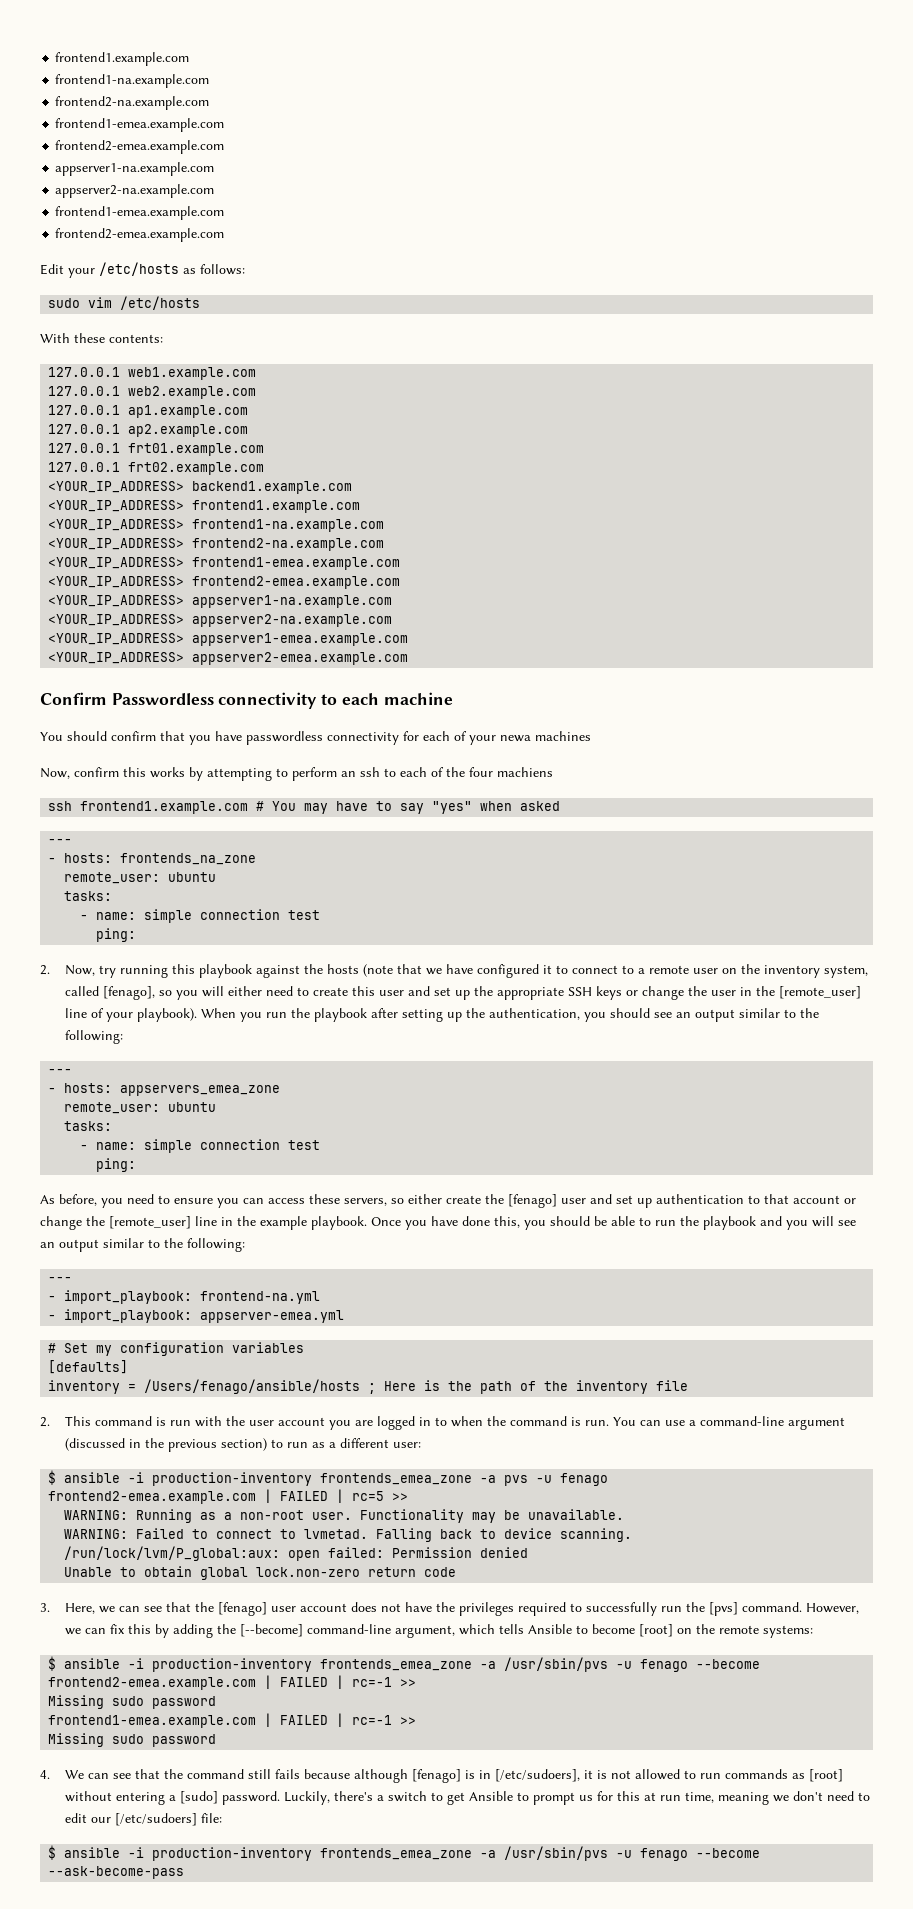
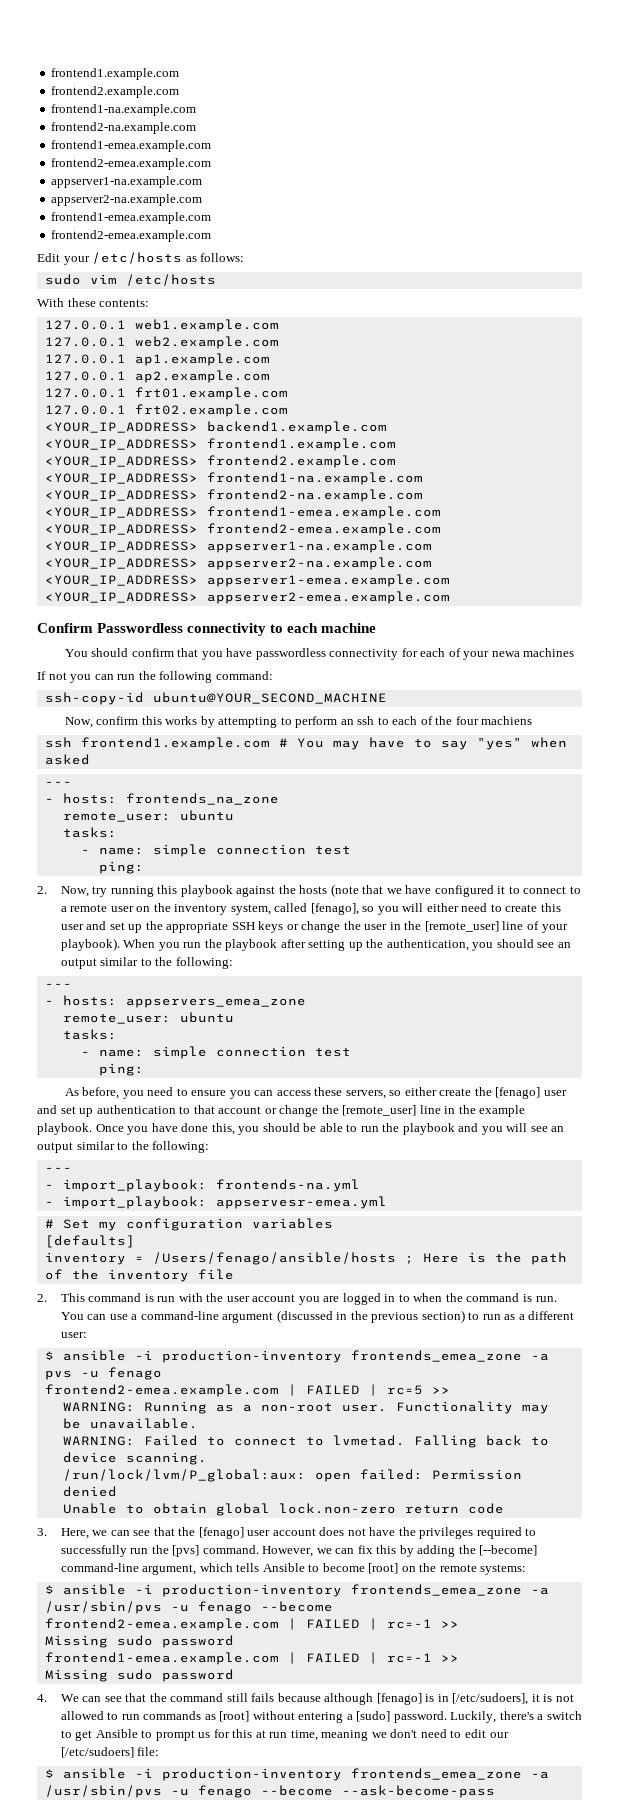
[55,52,190,66] frontend1.example.com -> [51,68,180,80] [51,86,180,98] frontend1.example.com // frontend2.example.com
(361, 506) none -> [44,455,396,468] // <YOUR_IP_ADDRESS> frontend2.example.com
(591, 736) none -> [37,671,273,683] [44,692,387,705] // If not you can run the following command: // ssh-copy-id ubuntu@YOUR_SECOND_MACHINE
[200,1291,321,1304] [48,1309,345,1323] frontend-na.yml // - import_playbook: appserver-emea.yml -> [215,1179,360,1192] [44,1196,387,1209] frontends-na.yml // - import_playbook: appservesr-emea.yml

